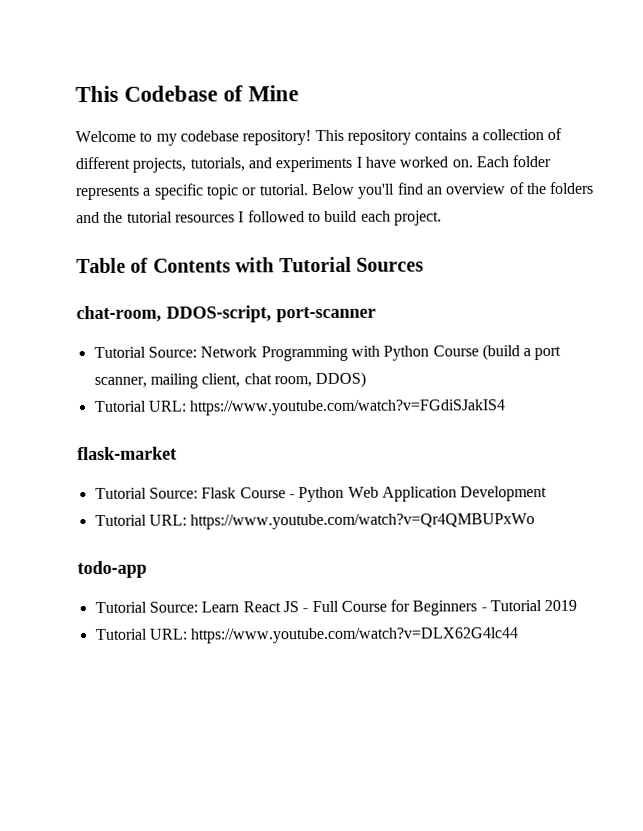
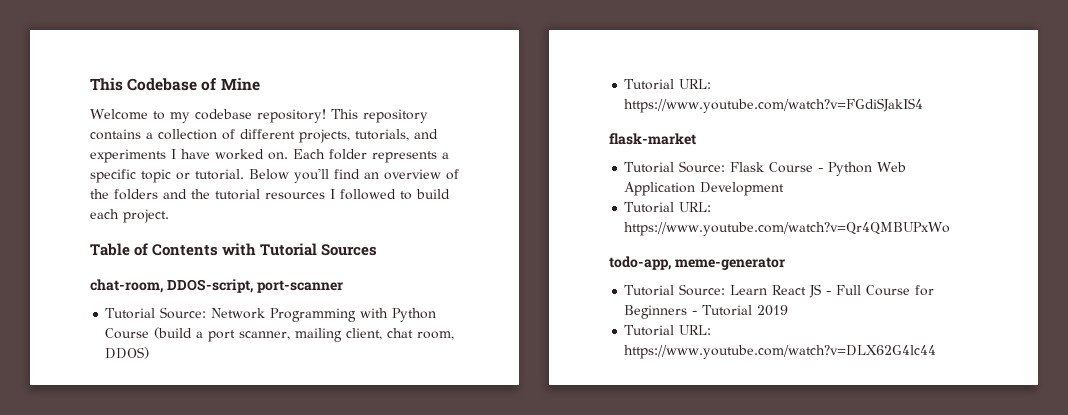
[77,560,147,579] todo-app -> [609,256,785,270] todo-app, meme-generator

